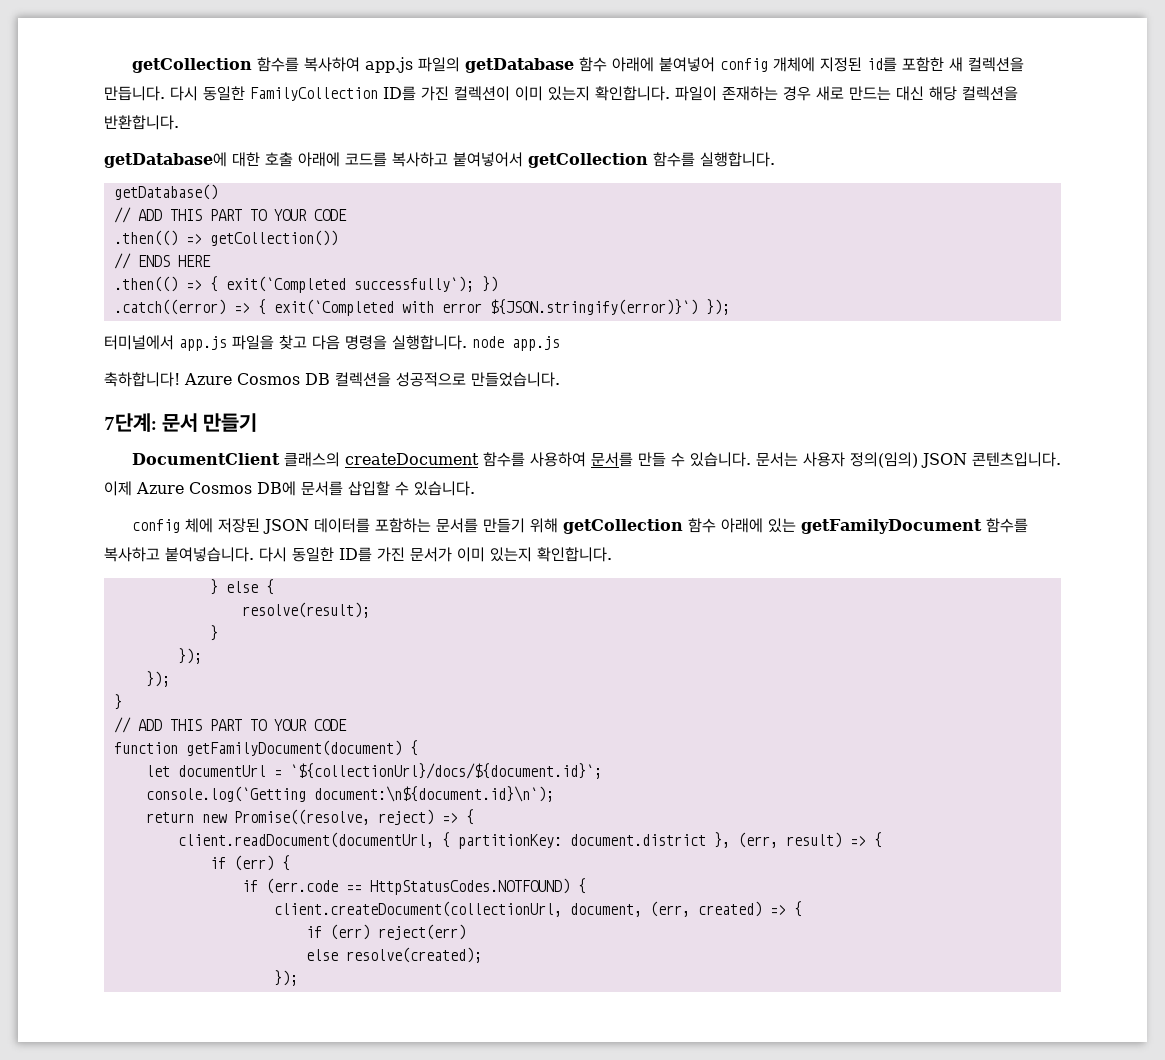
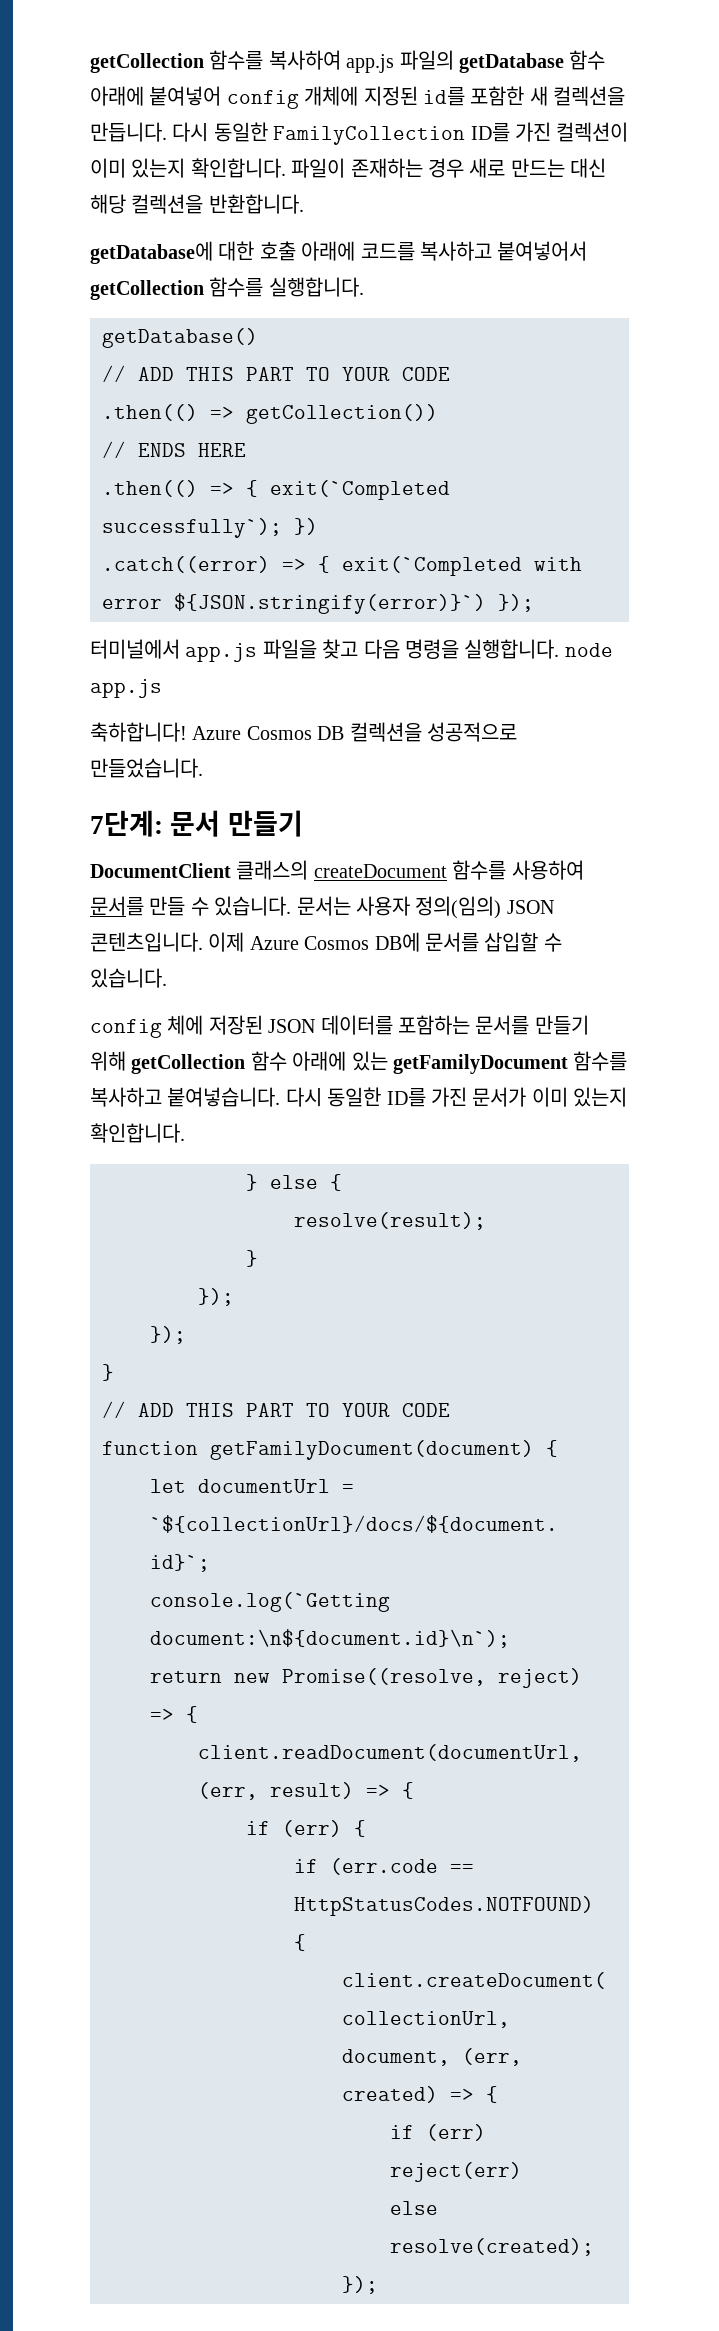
[441,832,730,849] { partitionKey: document.district }, -> (582, 1753) none

